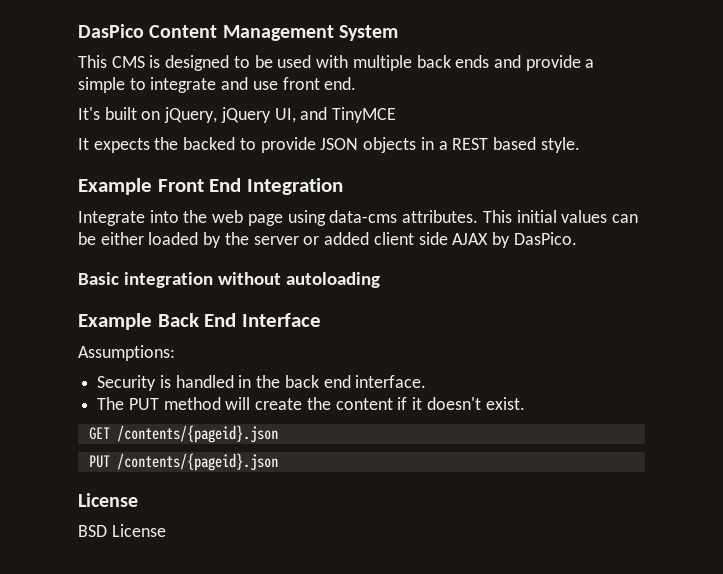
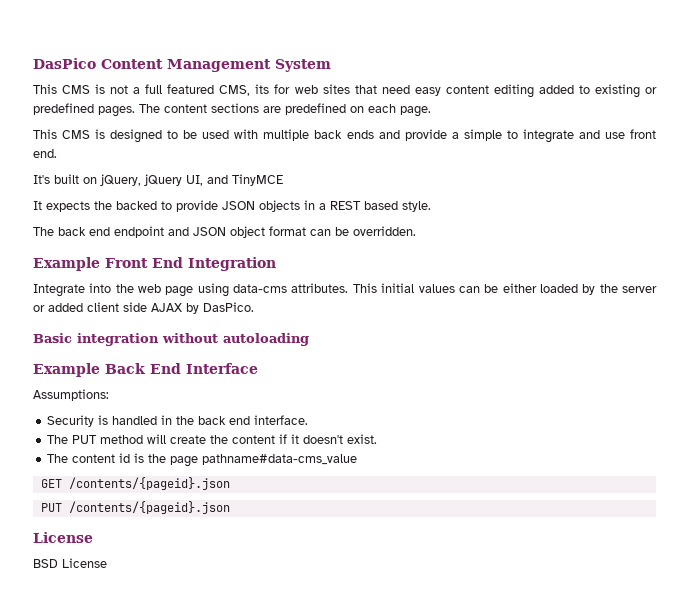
(398, 33) none -> [33,84,657,98] [33,103,431,117] // This CMS is not a full featured CMS, its for web sites that need easy content editing added to existing or predefined pages. The content sections are predefined on each page.
(580, 145) none -> [33,226,416,238] // The back end endpoint and JSON object format can be overridden.
(525, 403) none -> [47,453,358,467] // The content id is the page pathname#data-cms_value

